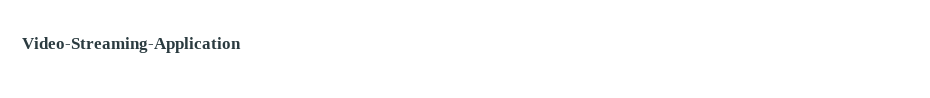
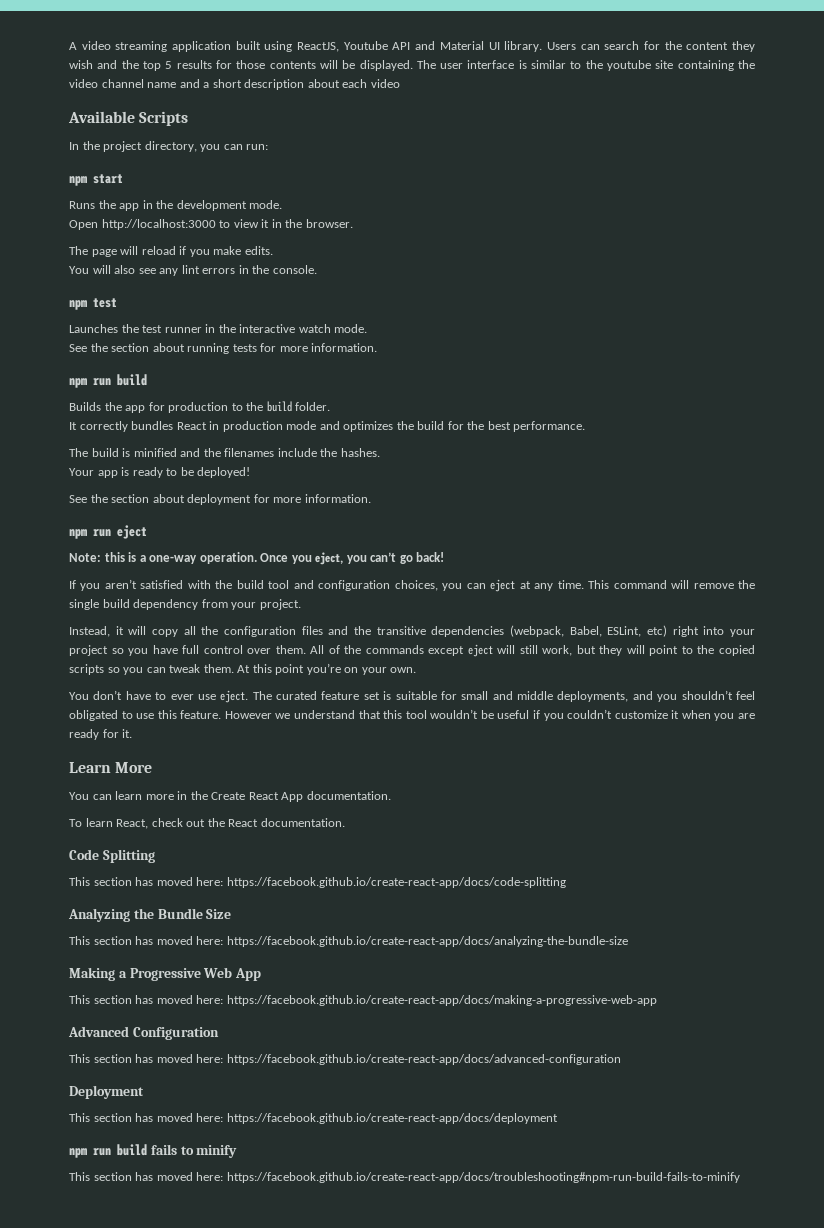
[22,37,241,53] Video-Streaming-Application -> [69,41,756,52] [69,60,756,71] [69,79,400,90] [68,111,189,126] [69,141,269,152] [69,174,123,186] [69,200,283,211] [69,219,353,230] [69,246,273,257] [69,265,317,276] [69,298,117,310] [69,324,368,333] [69,343,378,354] [69,374,147,388] [69,401,331,413] [69,421,586,432] [69,448,380,457] [69,467,251,478] [69,494,371,505] [69,525,147,539] [69,552,445,565] [69,579,756,592] [69,599,301,610] [69,625,755,637] [69,644,755,657] [69,663,417,675] [69,690,756,703] [69,709,755,721] [69,729,133,740] [69,762,153,773] [69,791,391,802] [69,818,345,829] [69,849,155,863] [69,877,566,888] [68,908,232,922] [69,936,628,947] [69,967,262,981] [69,995,657,1006] [68,1026,219,1040] [69,1054,621,1065] [69,1085,144,1099] [69,1113,558,1124] [69,1144,238,1158] [69,1172,740,1183] A video streaming application built using ReactJS, Youtube API and Material UI library. Users can search for the content they wish and the top 5 results for those contents will be displayed. The user interface is similar to the youtube site containing the video channel name and a short description about each video // Available Scripts // In the project directory, you can run: // npm start // Runs the app in the development mode. // Open http://localhost:3000 to view it in the browser. // The page will reload if you make edits. // You will also see any lint errors in the console. // npm test // Launches the test runner in the interactive watch mode. // See the section about running tests for more information. // npm run build // Builds the app for production to the build folder. // It correctly bundles React in production mode and optimizes the build for the best performance. // The build is minified and the filenames include the hashes. // Your app is ready to be deployed! // See the section about deployment for more information. // npm run eject // Note: this is a one-way operation. Once you eject, you can’t go back! // If you aren’t satisfied with the build tool and configuration choices, you can eject at any time. This command will remove the single build dependency from your project. // Instead, it will copy all the configuration files and the transitive dependencies (webpack, Babel, ESLint, etc) right into your project so you have full control over them. All of the commands except eject will still work, but they will point to the copied scripts so you can tweak them. At this point you’re on your own. // You don’t have to ever use eject. The curated feature set is suitable for small and middle deployments, and you shouldn’t feel obligated to use this feature. However we understand that this tool wouldn’t be useful if you couldn’t customize it when you are ready for it. // Learn More // You can learn more in the Create React App documentation. // To learn React, check out the React documentation. // Code Splitting // This section has moved here: https://facebook.github.io/create-react-app/docs/code-splitting // Analyzing the Bundle Size // This section has moved here: https://facebook.github.io/create-react-app/docs/analyzing-the-bundle-size // Making a Progressive Web App // This section has moved here: https://facebook.github.io/create-react-app/docs/making-a-progressive-web-app // Advanced Configuration // This section has moved here: https://facebook.github.io/create-react-app/docs/advanced-configuration // Deployment // This section has moved here: https://facebook.github.io/create-react-app/docs/deployment // npm run build fails to minify // This section has moved here: https://facebook.github.io/create-react-app/docs/troubleshooting#npm-run-build-fails-to-minify

